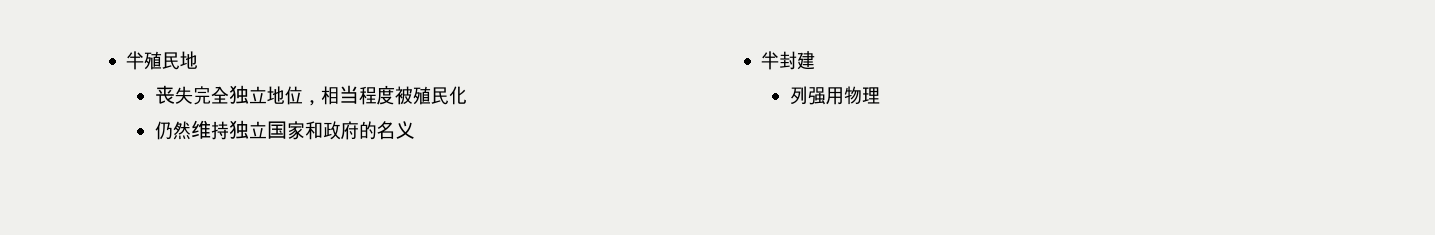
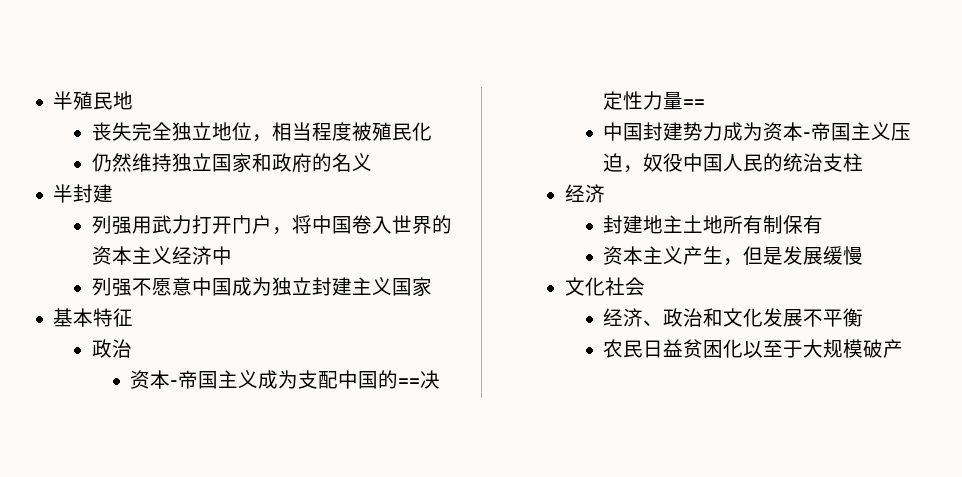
[843,86,880,105] 物理 -> [151,215,452,235] [91,246,232,265] [91,277,432,297] [53,308,134,327] [91,339,132,358] [130,370,441,389] [603,91,706,110] [603,122,912,141] [603,153,864,173] [564,184,605,203] [603,215,824,234] [603,246,864,266] [564,277,645,296] [603,308,864,327] [603,339,904,358] 武力打开门户，将中国卷入世界的资本主义经济中 // 列强不愿意中国成为独立封建主义国家 // 基本特征 // 政治 // 资本-帝国主义成为支配中国的==决定性力量== // 中国封建势力成为资本-帝国主义压迫，奴役中国人民的统治支柱 // 经济 // 封建地主土地所有制保有 // 资本主义产生，但是发展缓慢 // 文化社会 // 经济、政治和文化发展不平衡 // 农民日益贫困化以至于大规模破产

